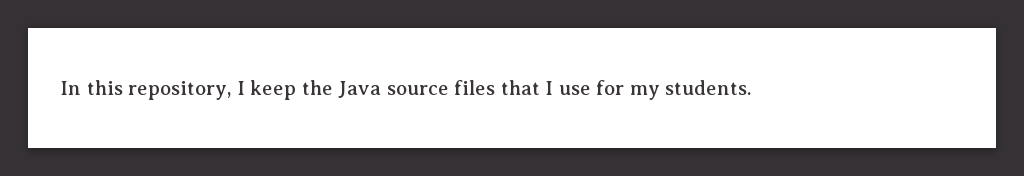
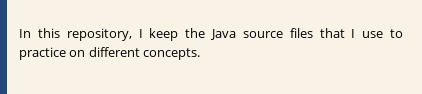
[596,80,752,100] for my students. -> [389,29,403,38] [19,47,201,60] to practice on different concepts.

